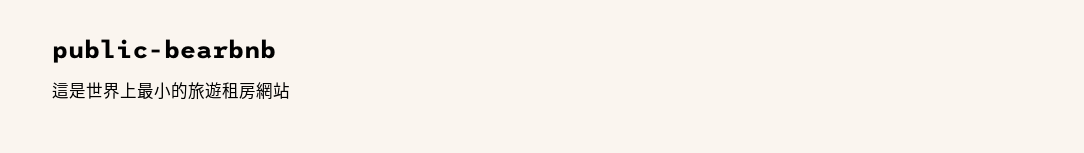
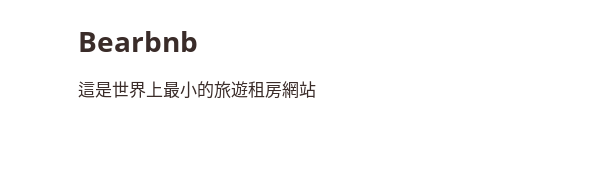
[52,39,276,63] public-bearbnb -> [78,31,198,52] Bearbnb

